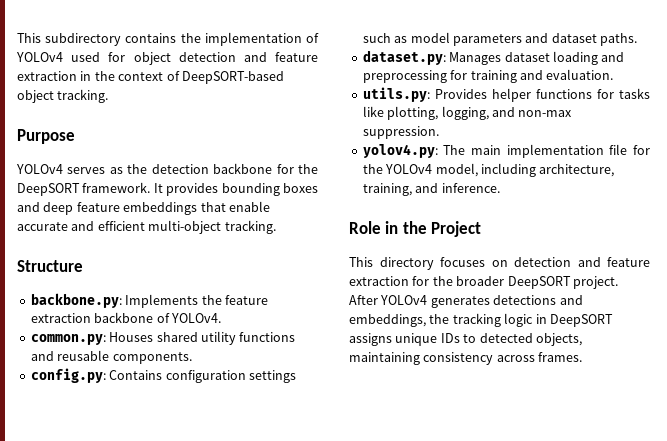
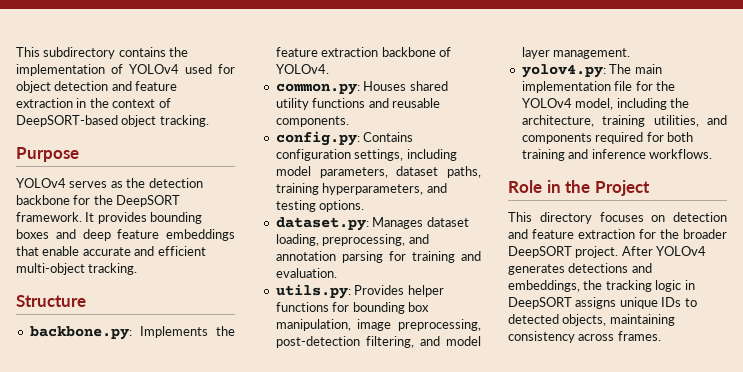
[248,370,296,383] [362,32,637,46] [362,50,625,65] [362,70,447,83] settings such as model parameters and dataset paths. // dataset.py: Manages dataset loading and preprocessing -> [354,149,457,161] [275,166,481,178] [275,183,447,195] [275,200,365,212] [275,217,469,231] [275,234,429,246] [275,251,383,263] settings, including model parameters, dataset paths, training hyperparameters, and testing options. // dataset.py: Manages dataset loading, preprocessing, and annotation parsing
[619,88,650,99] [362,106,573,120] [362,126,439,139] tasks like plotting, logging, and non-max suppression. -> [352,302,429,314] [275,319,481,331] [275,336,481,348] [521,47,631,59] bounding box manipulation, image preprocessing, post-detection filtering, and model layer management.
[539,164,615,177] [362,183,500,196] architecture, training, and inference. -> [669,98,689,108] [521,115,727,127] [521,132,693,144] [521,149,712,161] the architecture, training utilities, and components required for both training and inference workflows.

